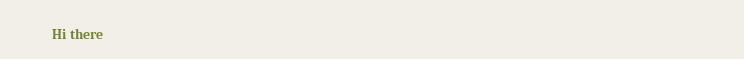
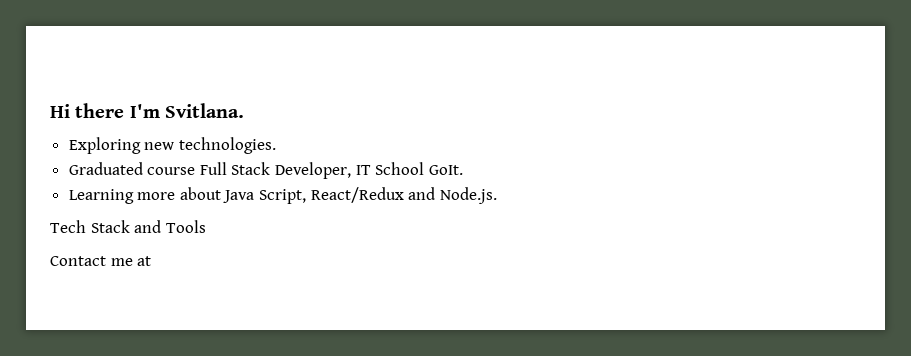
(103, 33) none -> [129,103,244,118] [68,137,276,154] [68,162,463,179] [68,187,497,204] [50,220,206,233] [50,256,152,266] I'm Svitlana. // Exploring new technologies. // Graduated course Full Stack Developer, IT School GoIt. // Learning more about Java Script, React/Redux and Node.js. // Tech Stack and Tools // Contact me at

